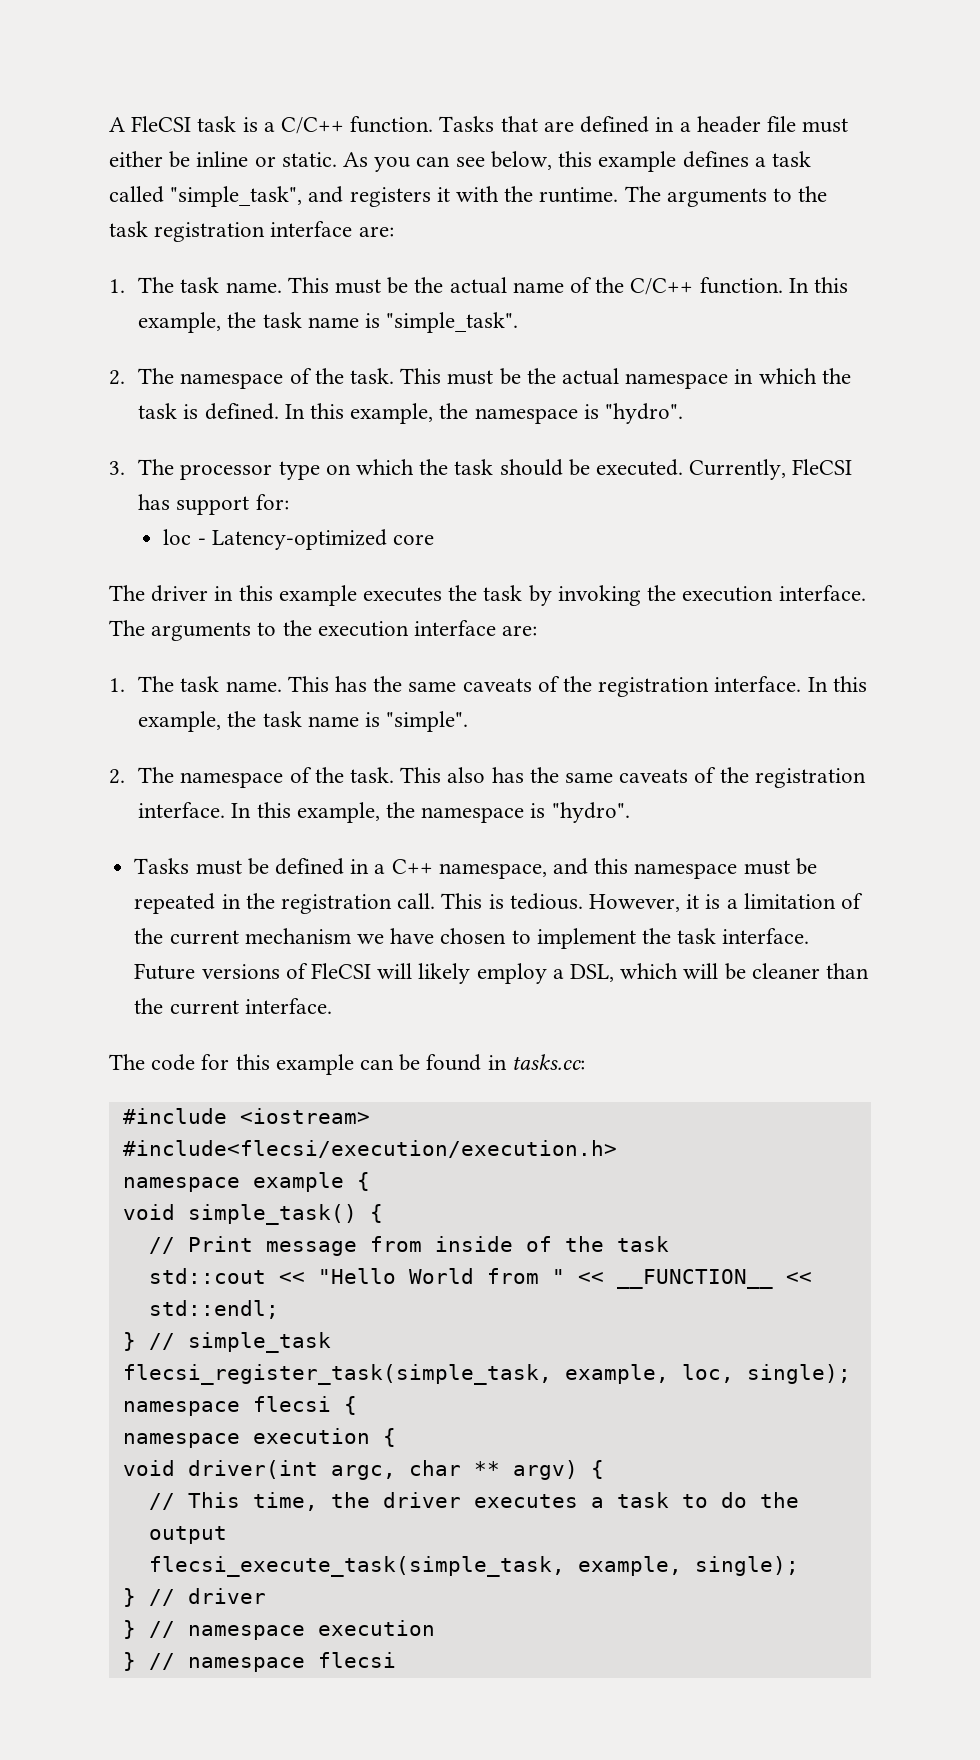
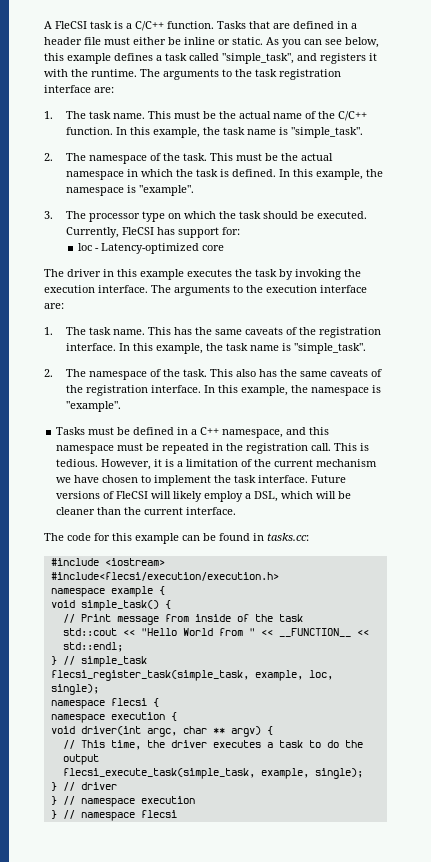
[605,403,684,424] "hydro". -> [138,185,194,196] "example".
[386,711,469,732] "simple". -> [293,343,366,354] "simple_task".
[551,802,630,823] "hydro". -> [65,401,121,412] "example".

